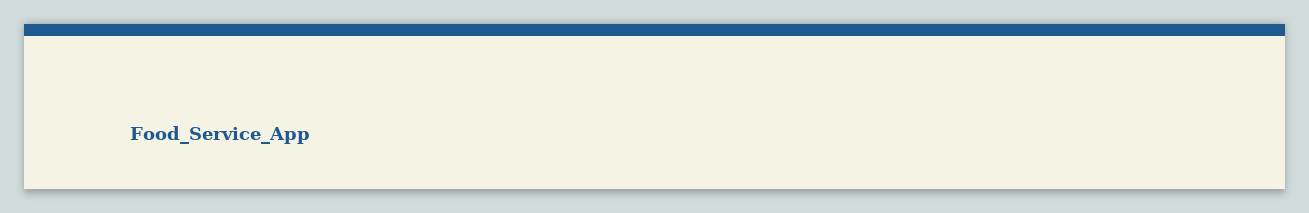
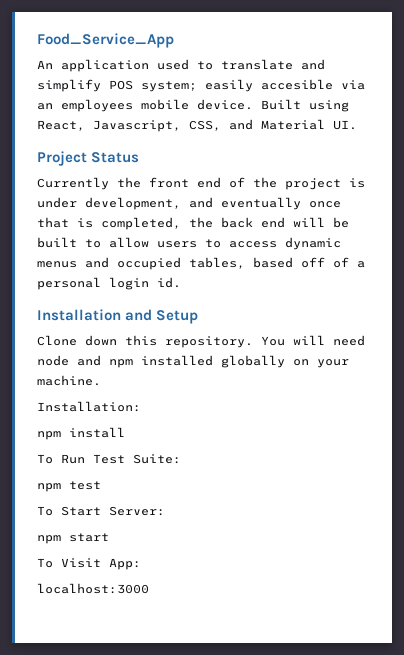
(310, 135) none -> [37,59,325,72] [37,79,365,92] [37,99,349,112] [37,119,357,132] [37,151,140,166] [37,177,365,190] [37,197,341,210] [37,217,349,230] [37,237,341,250] [37,257,365,270] [37,277,181,290] [37,309,199,324] [37,335,365,348] [37,355,349,368] [37,375,101,386] [37,401,141,412] [37,427,125,440] [37,454,181,464] [37,481,101,492] [37,506,165,516] [37,533,109,544] [37,558,141,570] [37,583,149,594] // An application used to translate and simplify POS system; easily accesible via an employees mobile device. Built using React, Javascript, CSS, and Material UI. // Project Status // Currently the front end of the project is under development, and eventually once that is completed, the back end will be built to allow users to access dynamic menus and occupied tables, based off of a personal login id. // Installation and Setup // Clone down this repository. You will need node and npm installed globally on your machine. // Installation: // npm install // To Run Test Suite: // npm test // To Start Server: // npm start // To Visit App: // localhost:3000

